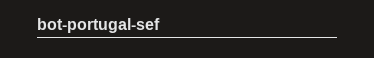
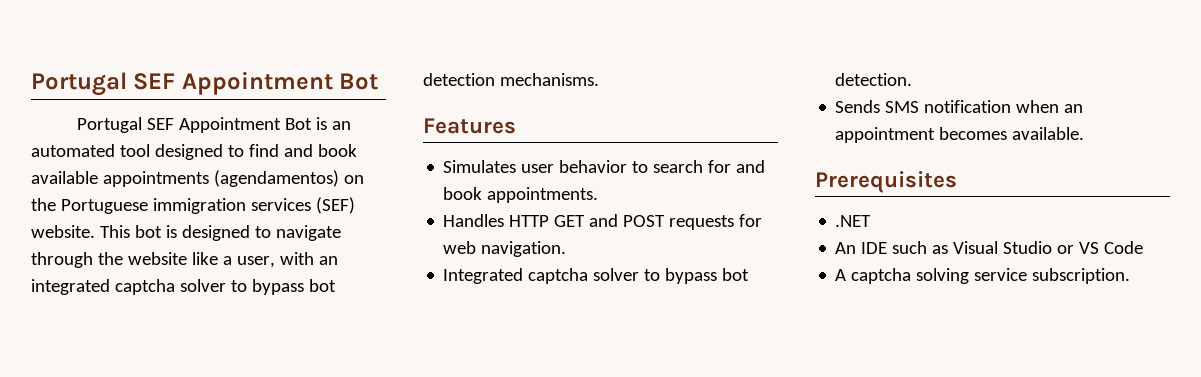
[37,18,160,33] bot-portugal-sef -> [31,71,379,96] [77,117,352,133] [31,144,357,160] [31,170,364,187] [31,197,355,214] [31,225,341,241] [31,252,338,268] [31,279,336,295] [423,73,599,86] [423,118,516,134] [443,160,766,173] [443,187,599,203] [443,214,763,230] [443,241,567,257] [443,268,750,284] [835,73,913,86] [835,100,1084,113] [835,127,1085,143] [815,171,957,193] [835,215,872,227] [835,241,1144,254] [835,268,1131,284] Portugal SEF Appointment Bot // Portugal SEF Appointment Bot is an automated tool designed to find and book available appointments (agendamentos) on the Portuguese immigration services (SEF) website. This bot is designed to navigate through the website like a user, with an integrated captcha solver to bypass bot detection mechanisms. // Features // Simulates user behavior to search for and book appointments. // Handles HTTP GET and POST requests for web navigation. // Integrated captcha solver to bypass bot detection. // Sends SMS notification when an appointment becomes available. // Prerequisites // .NET // An IDE such as Visual Studio or VS Code // A captcha solving service subscription.

